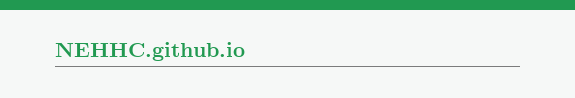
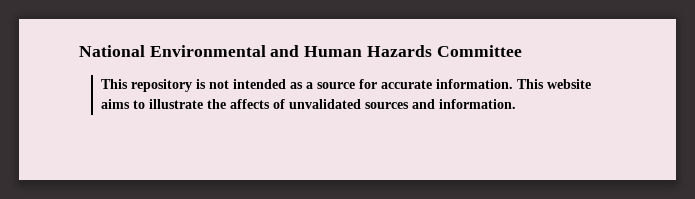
[55,42,245,61] NEHHC.github.io -> [79,45,522,57] [100,79,591,92] [100,99,516,109] National Environmental and Human Hazards Committee // This repository is not intended as a source for accurate information. This website aims to illustrate the affects of unvalidated sources and information.

